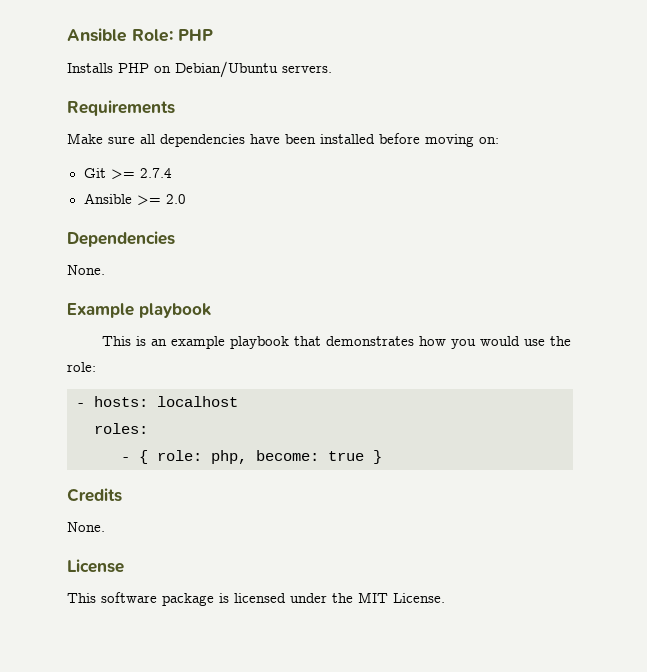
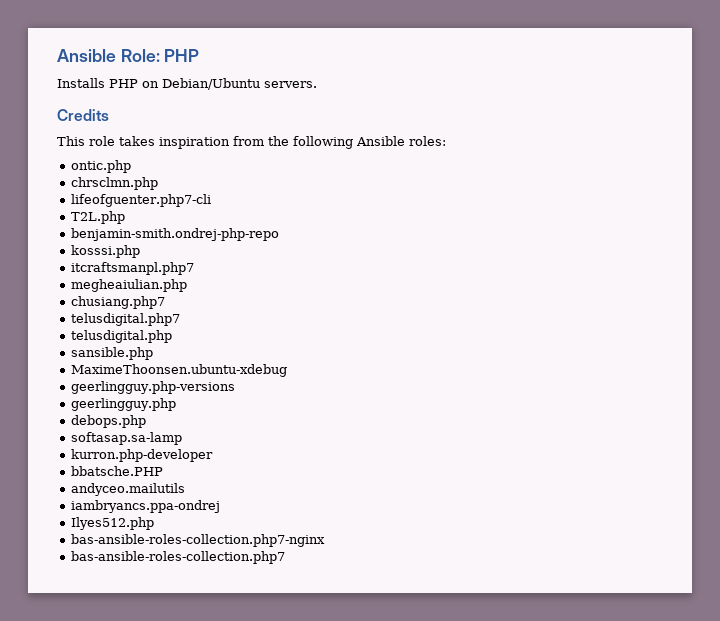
[67,100,175,116] [67,133,499,147] [83,168,172,179] [83,193,186,205] [67,231,175,247] [67,265,105,275] [67,303,211,318] [102,336,572,349] [67,362,96,372] [76,396,238,407] [94,423,148,434] [121,450,382,464] [67,488,122,502] [67,522,105,532] [67,559,124,573] [67,592,445,606] Requirements // Make sure all dependencies have been installed before moving on: // Git >= 2.7.4 // Ansible >= 2.0 // Dependencies // None. // Example playbook // This is an example playbook that demonstrates how you would use the role: // - hosts: localhost // roles: // - { role: php, become: true } // Credits // None. // License // This software package is licensed under the MIT License. -> [57,109,109,121] [57,136,446,149] [70,160,131,173] [70,177,158,190] [70,194,211,207] [70,211,125,224] [70,228,279,241] [70,245,140,258] [70,262,194,275] [70,279,187,292] [70,296,165,309] [70,313,180,326] [70,330,172,343] [70,347,153,360] [70,364,287,377] [70,381,235,394] [70,398,176,411] [70,415,146,428] [70,432,182,445] [70,449,213,462] [70,466,163,476] [70,483,185,496] [70,500,220,513] [70,517,154,530] [70,534,325,547] [70,551,285,564] Credits // This role takes inspiration from the following Ansible roles: // ontic.php // chrsclmn.php // lifeofguenter.php7-cli // T2L.php // benjamin-smith.ondrej-php-repo // kosssi.php // itcraftsmanpl.php7 // megheaiulian.php // chusiang.php7 // telusdigital.php7 // telusdigital.php // sansible.php // MaximeThoonsen.ubuntu-xdebug // geerlingguy.php-versions // geerlingguy.php // debops.php // softasap.sa-lamp // kurron.php-developer // bbatsche.PHP // andyceo.mailutils // iambryancs.ppa-ondrej // Ilyes512.php // bas-ansible-roles-collection.php7-nginx // bas-ansible-roles-collection.php7

